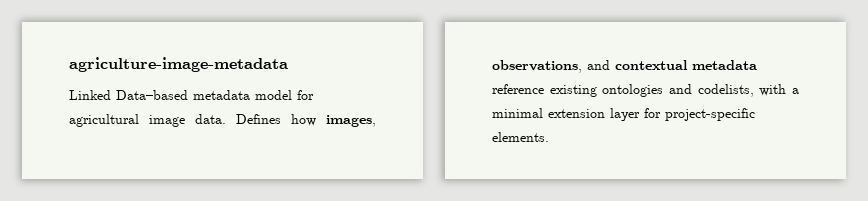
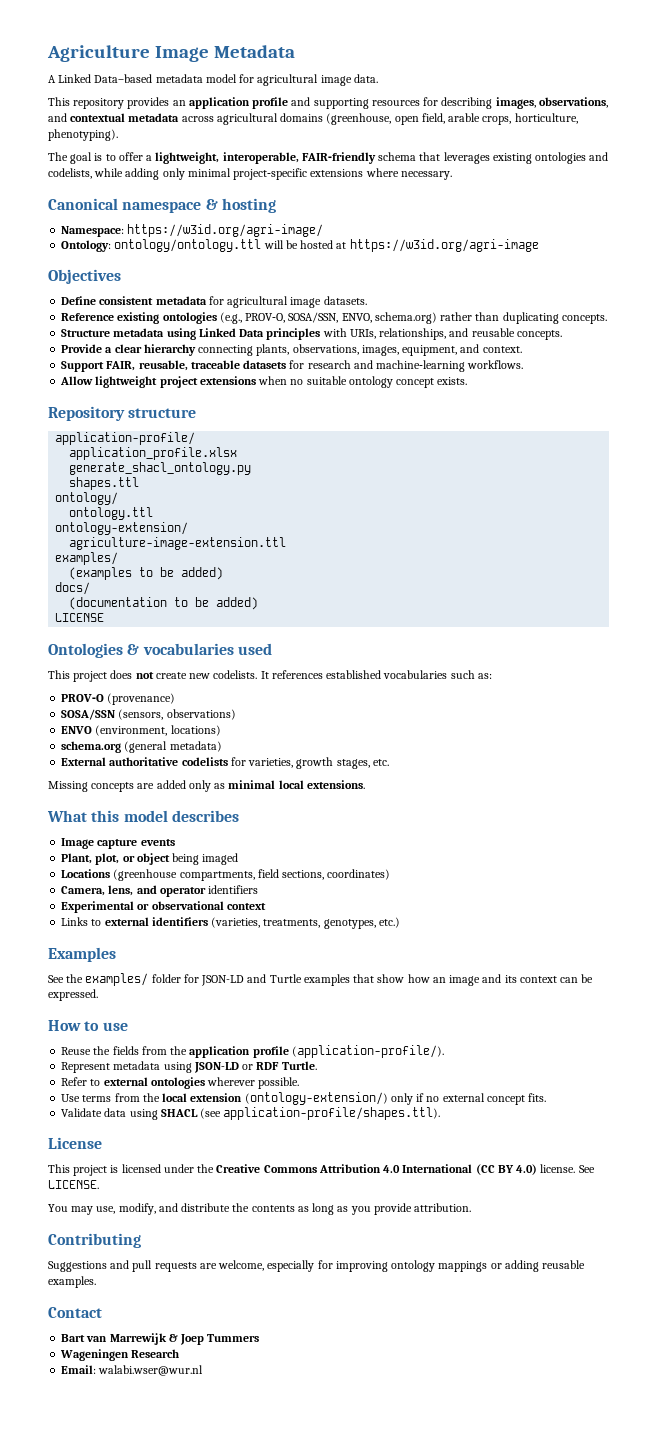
[69,57,288,72] agriculture-image-metadata // -> [47,45,295,62] [48,75,56,83] Agriculture Image Metadata // A
[236,114,316,126] Defines how -> [48,97,493,109] // This repository provides an application profile and supporting resources for describing
[492,84,799,97] [492,108,755,121] [492,132,549,142] reference existing ontologies and codelists, with a minimal extension layer for project‑specific elements. -> [181,113,578,125] [48,129,118,141] [48,152,609,164] [48,168,452,180] [48,198,276,213] [61,224,324,237] [61,239,539,252] [48,269,121,284] [61,296,367,308] [61,312,607,324] [61,328,562,340] [61,344,522,356] [61,360,524,372] [60,376,468,388] [48,406,197,421] [55,432,196,445] [69,447,238,460] [69,462,252,475] [69,477,140,490] [55,492,119,505] [69,507,154,520] [55,522,189,535] [69,537,287,550] [55,552,119,565] [69,567,224,580] [55,582,91,595] [69,597,259,610] [55,613,105,622] [48,643,272,658] [48,670,492,682] [61,693,176,705] [61,709,236,720] [61,725,221,736] [61,741,222,753] [61,757,389,769] [48,780,365,792] [47,810,239,822] [61,838,175,849] [61,853,239,865] [61,869,391,881] [61,885,259,897] [61,901,266,913] [61,917,400,929] [48,947,116,962] [48,973,594,986] [48,989,98,1001] [48,1020,128,1031] [61,1045,444,1058] [61,1061,317,1073] [61,1077,300,1089] [61,1092,547,1105] [61,1107,441,1120] [48,1137,102,1149] [48,1164,595,1176] [48,1180,99,1189] [48,1203,472,1215] [48,1233,141,1248] [48,1260,586,1272] [48,1276,96,1288] [48,1307,102,1318] [61,1333,260,1345] [60,1349,180,1361] [61,1365,204,1376] across agricultural domains (greenhouse, open field, arable crops, horticulture, phenotyping). // The goal is to offer a lightweight, interoperable, FAIR‑friendly schema that leverages existing ontologies and codelists, while adding only minimal project‑specific extensions where necessary. // Canonical namespace & hosting // Namespace: https://w3id.org/agri-image/ // Ontology: ontology/ontology.ttl will be hosted at https://w3id.org/agri-image // Objectives // Define consistent metadata for agricultural image datasets. // Reference existing ontologies (e.g., PROV‑O, SOSA/SSN, ENVO, schema.org) rather than duplicating concepts. // Structure metadata using Linked Data principles with URIs, relationships, and reusable concepts. // Provide a clear hierarchy connecting plants, observations, images, equipment, and context. // Support FAIR, reusable, traceable datasets for research and machine‑learning workflows. // Allow lightweight project extensions when no suitable ontology concept exists. // Repository structure // application-profile/ // application_profile.xlsx // generate_shacl_ontology.py // shapes.ttl // ontology/ // ontology.ttl // ontology-extension/ // agriculture-image-extension.ttl // examples/ // (examples to be added) // docs/ // (documentation to be added) // LICENSE // Ontologies & vocabularies used // This project does not create new codelists. It references established vocabularies such as: // PROV‑O (provenance) // SOSA/SSN (sensors, observations) // ENVO (environment, locations) // schema.org (general metadata) // External authoritative codelists for varieties, growth stages, etc. // Missing concepts are added only as minimal local extensions. // What this model describes // Image capture events // Plant, plot, or object being imaged // Locations (greenhouse compartments, field sections, coordinates) // Camera, lens, and operator identifiers // Experimental or observational context // Links to external identifiers (varieties, treatments, genotypes, etc.) // Examples // See the examples/ folder for JSON-LD and Turtle examples that show how an image and its context can be expressed. // How to use // Reuse the fields from the application profile (application-profile/). // Represent metadata using JSON-LD or RDF Turtle. // Refer to external ontologies wherever possible. // Use terms from the local extension (ontology-extension/) only if no external concept fits. // Validate data using SHACL (see application-profile/shapes.ttl). // License // This project is licensed under the Creative Commons Attribution 4.0 International (CC BY 4.0) license. See LICENSE. // You may use, modify, and distribute the contents as long as you provide attribution. // Contributing // Suggestions and pull requests are welcome, especially for improving ontology mappings or adding reusable examples. // Contact // Bart van Marrewijk & Joep Tummers // Wageningen Research // Email: walabi.wser@wur.nl

